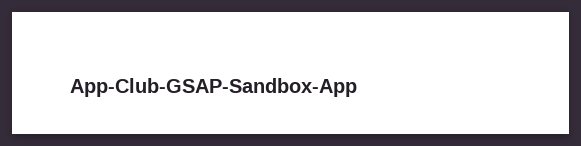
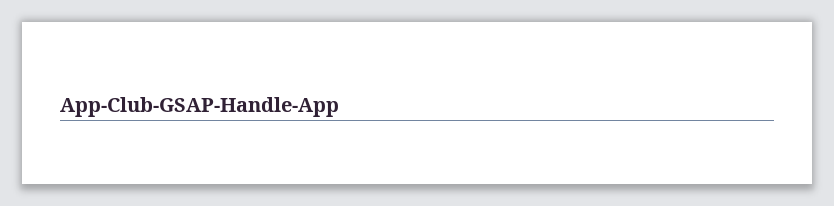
[70,78,357,97] App-Club-GSAP-Sandbox-App -> [60,97,339,117] App-Club-GSAP-Handle-App

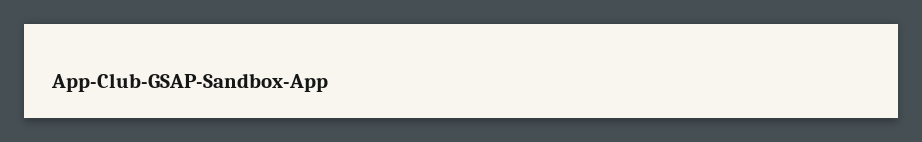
[60,97,339,117] App-Club-GSAP-Handle-App -> [51,73,328,92] App-Club-GSAP-Sandbox-App

